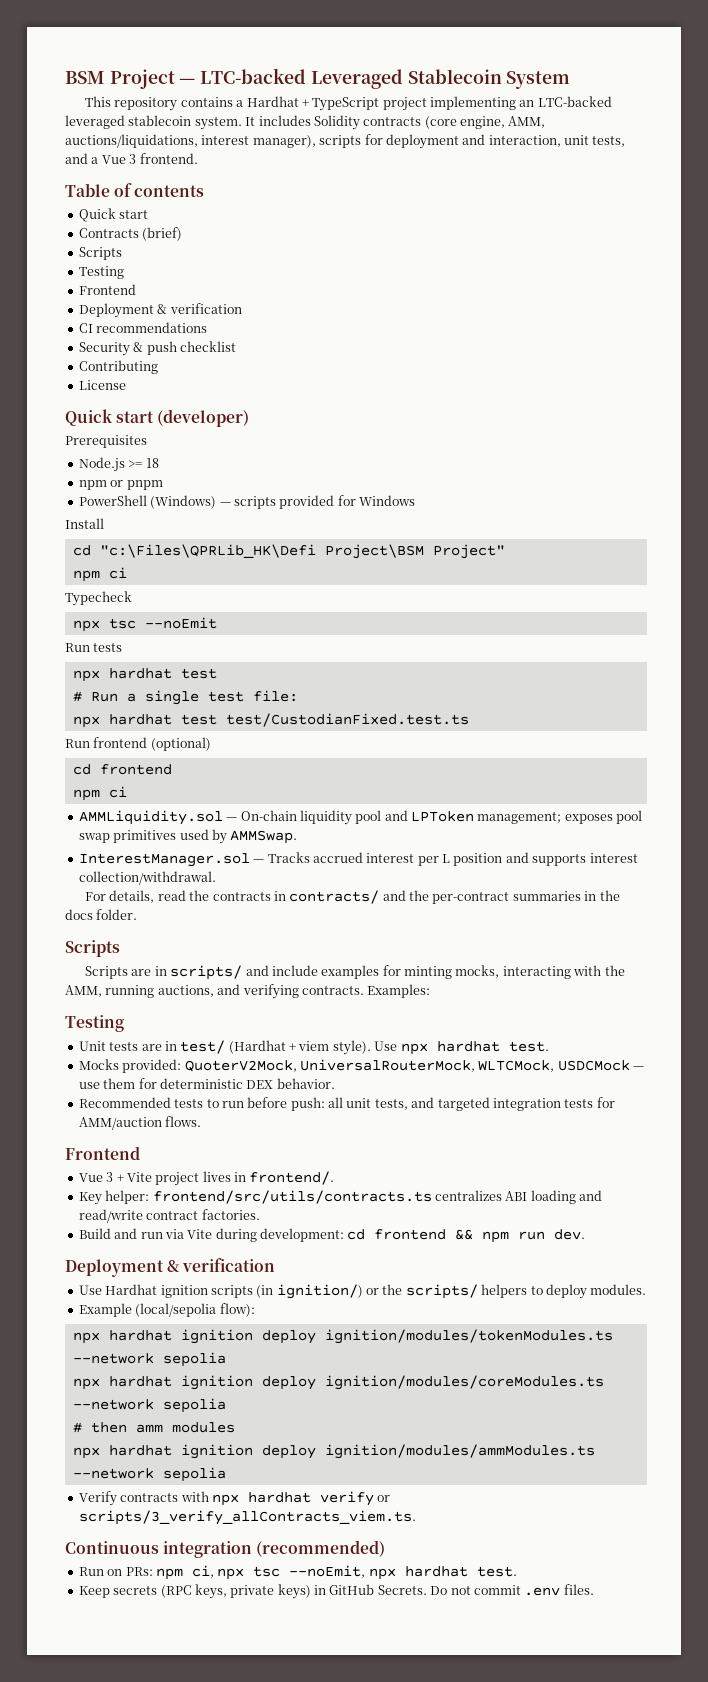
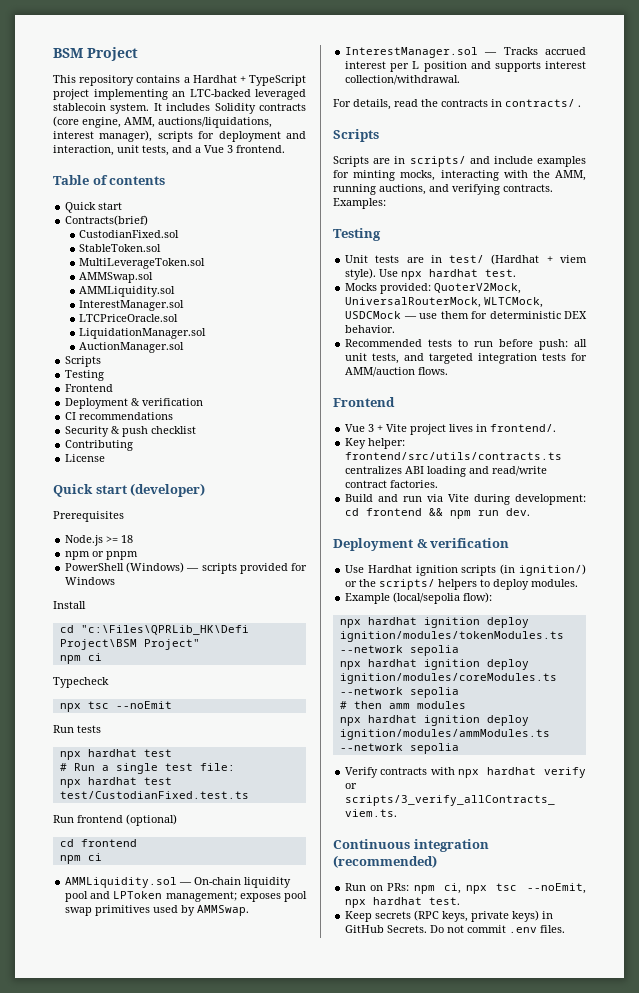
[179,68,571,89] — LTC-backed Leveraged Stablecoin System -> (138, 54) none
[78,227,183,241] Contracts (brief) -> [65,215,149,226] [79,230,180,238] [79,244,162,252] [79,258,206,269] [79,272,154,283] [79,286,176,297] [79,300,185,311] [79,314,179,322] [79,328,207,339] [79,342,185,353] Contracts(brief) // CustodianFixed.sol // StableToken.sol // MultiLeverageToken.sol // AMMSwap.sol // AMMLiquidity.sol // InterestManager.sol // LTCPriceOracle.sol // LiquidationManager.sol // AuctionManager.sol
[382,890,620,904] [65,909,138,920] and the per-contract summaries in the docs folder. -> [578,105,581,107] .

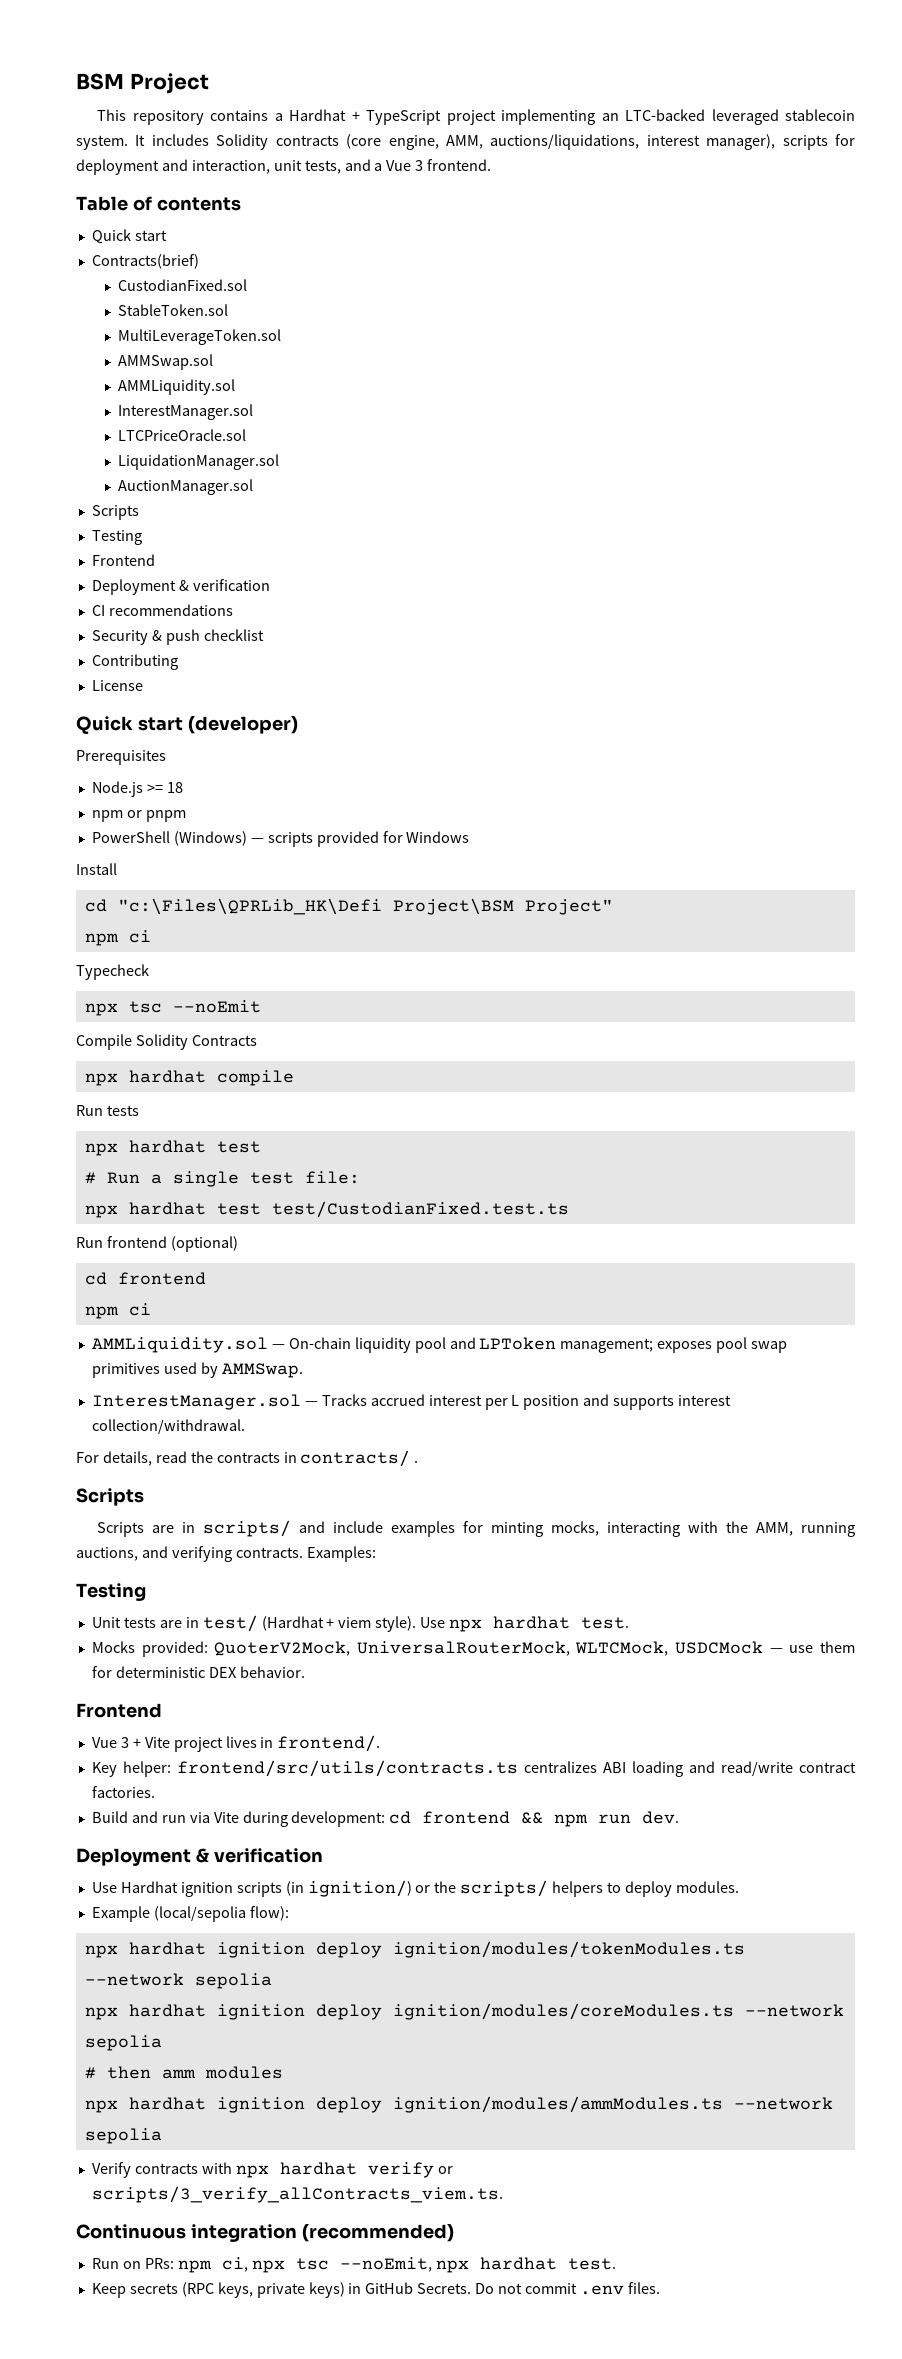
(172, 705) none -> [76,1034,257,1050] [84,1070,294,1086] // Compile Solidity Contracts // npx hardhat compile
[345,339,587,350] [345,353,587,364] [345,367,449,377] // Recommended tests to run before push: all unit tests, and targeted integration tests for AMM/auction flows. -> (305, 1672) none

